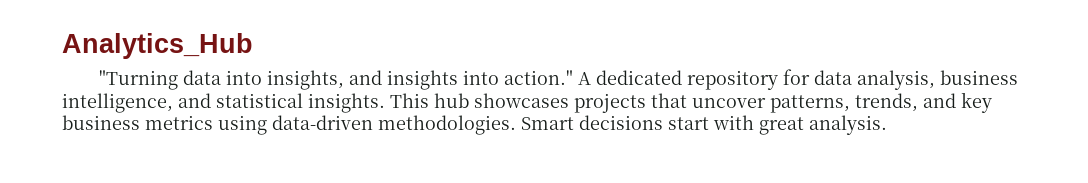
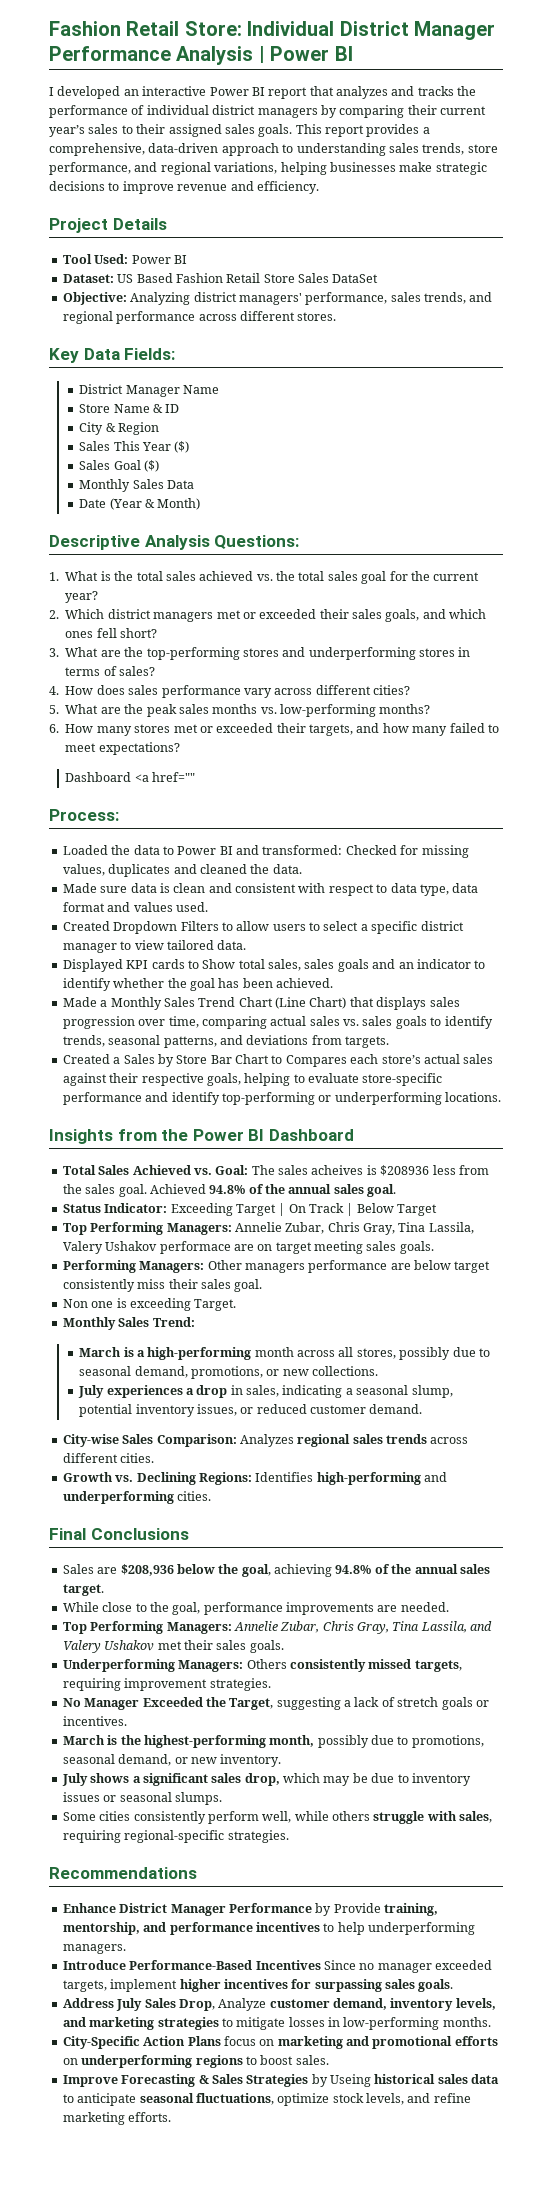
[62,33,253,59] [98,69,1018,90] [62,92,992,113] [62,115,887,135] Analytics_Hub // "Turning data into insights, and insights into action." A dedicated repository for data analysis, business intelligence, and statistical insights. This hub showcases projects that uncover patterns, trends, and key business metrics using data-driven methodologies. Smart decisions start with great analysis. -> [49,21,495,40] [49,46,353,65] [49,86,477,99] [49,105,486,118] [49,124,430,137] [49,143,498,156] [49,162,487,175] [49,181,319,194] [49,218,167,233] [62,254,187,264] [62,273,379,283] [62,292,493,305] [62,311,337,324] [49,348,176,363] [79,384,219,397] [79,404,180,413] [79,422,159,435] [79,441,190,453] [79,460,159,472] [79,479,194,492] [79,498,201,510] [49,535,300,550] [49,571,480,584] [65,591,99,603] [49,609,487,622] [65,628,158,638] [49,647,471,660] [65,666,156,676] [49,685,411,698] [49,704,431,717] [49,723,499,736] [65,742,180,755] [65,772,196,782] [49,809,119,821] [62,845,469,858] [62,864,302,877] [62,883,479,896] [62,902,208,912] [62,921,464,934] [62,940,247,953] [62,959,486,972] [62,978,333,991] [62,997,460,1010] [62,1016,493,1029] [62,1035,389,1048] [62,1054,494,1067] [62,1073,443,1086] [62,1092,501,1105] [49,1129,354,1144] [62,1165,489,1176] [62,1184,397,1197] [62,1203,438,1216] [62,1222,474,1235] [62,1241,434,1254] [62,1260,491,1273] [62,1279,263,1292] [62,1298,237,1311] [62,1317,195,1330] [79,1347,490,1360] [79,1366,379,1379] [78,1385,453,1398] [79,1404,423,1417] [62,1434,469,1447] [62,1453,155,1463] [62,1472,447,1485] [62,1491,212,1504] [49,1528,189,1540] [62,1564,490,1577] [62,1584,104,1596] [62,1602,449,1615] [62,1621,493,1634] [62,1640,284,1653] [62,1659,462,1672] [62,1678,271,1691] [62,1697,489,1710] [62,1716,127,1726] [62,1735,484,1748] [62,1754,282,1767] [61,1773,471,1786] [62,1792,222,1805] [62,1811,493,1824] [62,1830,289,1843] [49,1867,197,1879] [62,1903,438,1916] [62,1922,475,1935] [62,1944,126,1954] [62,1960,492,1973] [62,1979,454,1992] [62,1998,496,2011] [62,2017,491,2030] [62,2036,498,2049] [62,2055,329,2068] [62,2074,500,2087] [62,2093,471,2106] [62,2112,172,2125] Fashion Retail Store: Individual District Manager Performance Analysis | Power BI // I developed an interactive Power BI report that analyzes and tracks the performance of individual district managers by comparing their current year’s sales to their assigned sales goals. This report provides a comprehensive, data-driven approach to understanding sales trends, store performance, and regional variations, helping businesses make strategic decisions to improve revenue and efficiency. // Project Details // Tool Used: Power BI // Dataset: US Based Fashion Retail Store Sales DataSet // Objective: Analyzing district managers' performance, sales trends, and regional performance across different stores. // Key Data Fields: // District Manager Name // Store Name & ID // City & Region // Sales This Year ($) // Sales Goal ($) // Monthly Sales Data // Date (Year & Month) // Descriptive Analysis Questions: // 1. What is the total sales achieved vs. the total sales goal for the current year? // 2. Which district managers met or exceeded their sales goals, and which ones fell short? // 3. What are the top-performing stores and underperforming stores in terms of sales? // 4. How does sales performance vary across different cities? // 5. What are the peak sales months vs. low-performing months? // 6. How many stores met or exceeded their targets, and how many failed to meet expectations? // Dashboard <a href="" // Process: // Loaded the data to Power BI and transformed: Checked for missing values, duplicates and cleaned the data. // Made sure data is clean and consistent with respect to data type, data format and values used. // Created Dropdown Filters to allow users to select a specific district manager to view tailored data. // Displayed KPI cards to Show total sales, sales goals and an indicator to identify whether the goal has been achieved. // Made a Monthly Sales Trend Chart (Line Chart) that displays sales progression over time, comparing actual sales vs. sales goals to identify trends, seasonal patterns, and deviations from targets. // Created a Sales by Store Bar Chart to Compares each store’s actual sales against their respective goals, helping to evaluate store-specific performance and identify top-performing or underperforming locations. // Insights from the Power BI Dashboard // Total Sales Achieved vs. Goal: The sales acheives is $208936 less from the sales goal. Achieved 94.8% of the annual sales goal. // Status Indicator: Exceeding Target | On Track | Below Target // Top Performing Managers: Annelie Zubar, Chris Gray, Tina Lassila, Valery Ushakov performace are on target meeting sales goals. // Performing Managers: Other managers performance are below target consistently miss their sales goal. // Non one is exceeding Target. // Monthly Sales Trend: // March is a high-performing month across all stores, possibly due to seasonal demand, promotions, or new collections. // July experiences a drop in sales, indicating a seasonal slump, potential inventory issues, or reduced customer demand. // City-wise Sales Comparison: Analyzes regional sales trends across different cities. // Growth vs. Declining Regions: Identifies high-performing and underperforming cities. // Final Conclusions // Sales are $208,936 below the goal, achieving 94.8% of the annual sales target. // While close to the goal, performance improvements are needed. // Top Performing Managers: Annelie Zubar, Chris Gray, Tina Lassila, and Valery Ushakov met their sales goals. // Underperforming Managers: Others consistently missed targets, requiring improvement strategies. // No Manager Exceeded the Target, suggesting a lack of stretch goals or incentives. // March is the highest-performing month, possibly due to promotions, seasonal demand, or new inventory. // July shows a significant sales drop, which may be due to inventory issues or seasonal slumps. // Some cities consistently perform well, while others struggle with sales, requiring regional-specific strategies. // Recommendations // Enhance District Manager Performance by Provide training, mentorship, and performance incentives to help underperforming managers. // Introduce Performance-Based Incentives Since no manager exceeded targets, implement higher incentives for surpassing sales goals. // Address July Sales Drop, Analyze customer demand, inventory levels, and marketing strategies to mitigate losses in low-performing months. // City-Specific Action Plans focus on marketing and promotional efforts on underperforming regions to boost sales. // Improve Forecasting & Sales Strategies by Useing historical sales data to anticipate seasonal fluctuations, optimize stock levels, and refine marketing efforts.

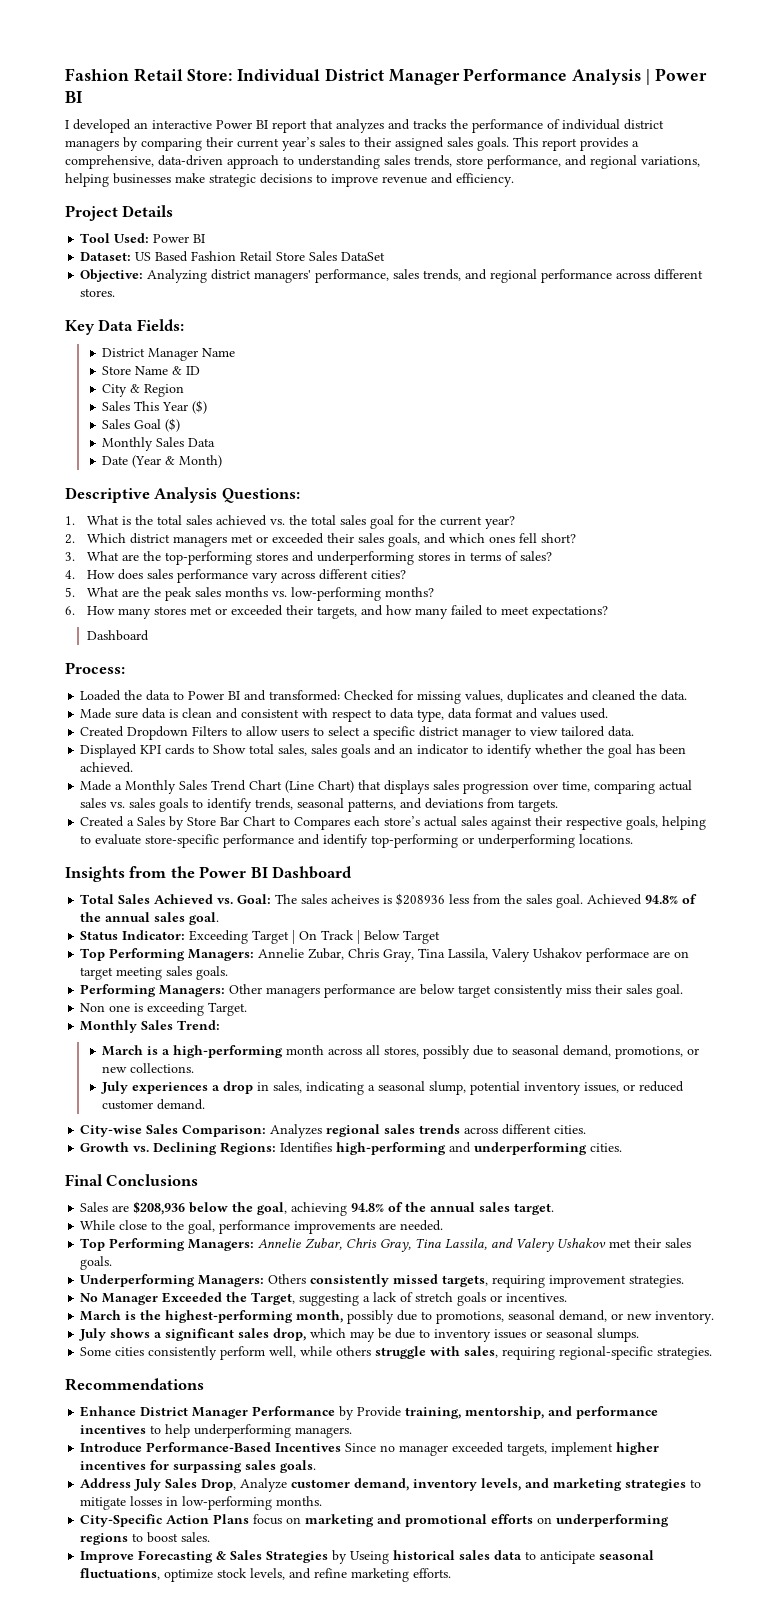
[134,772,196,782] <a href="" -> (150, 635) none

